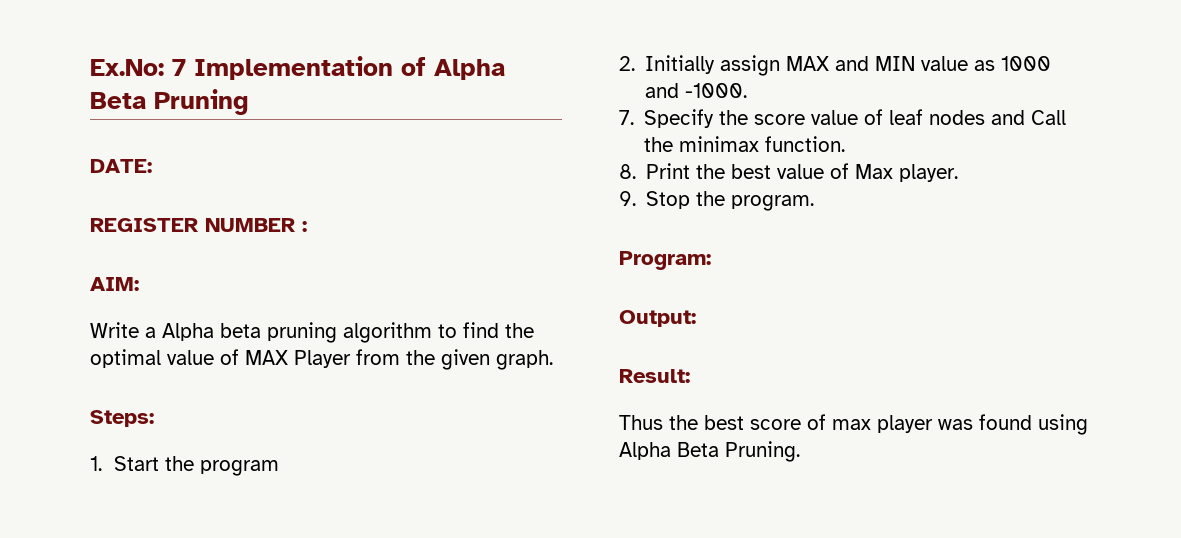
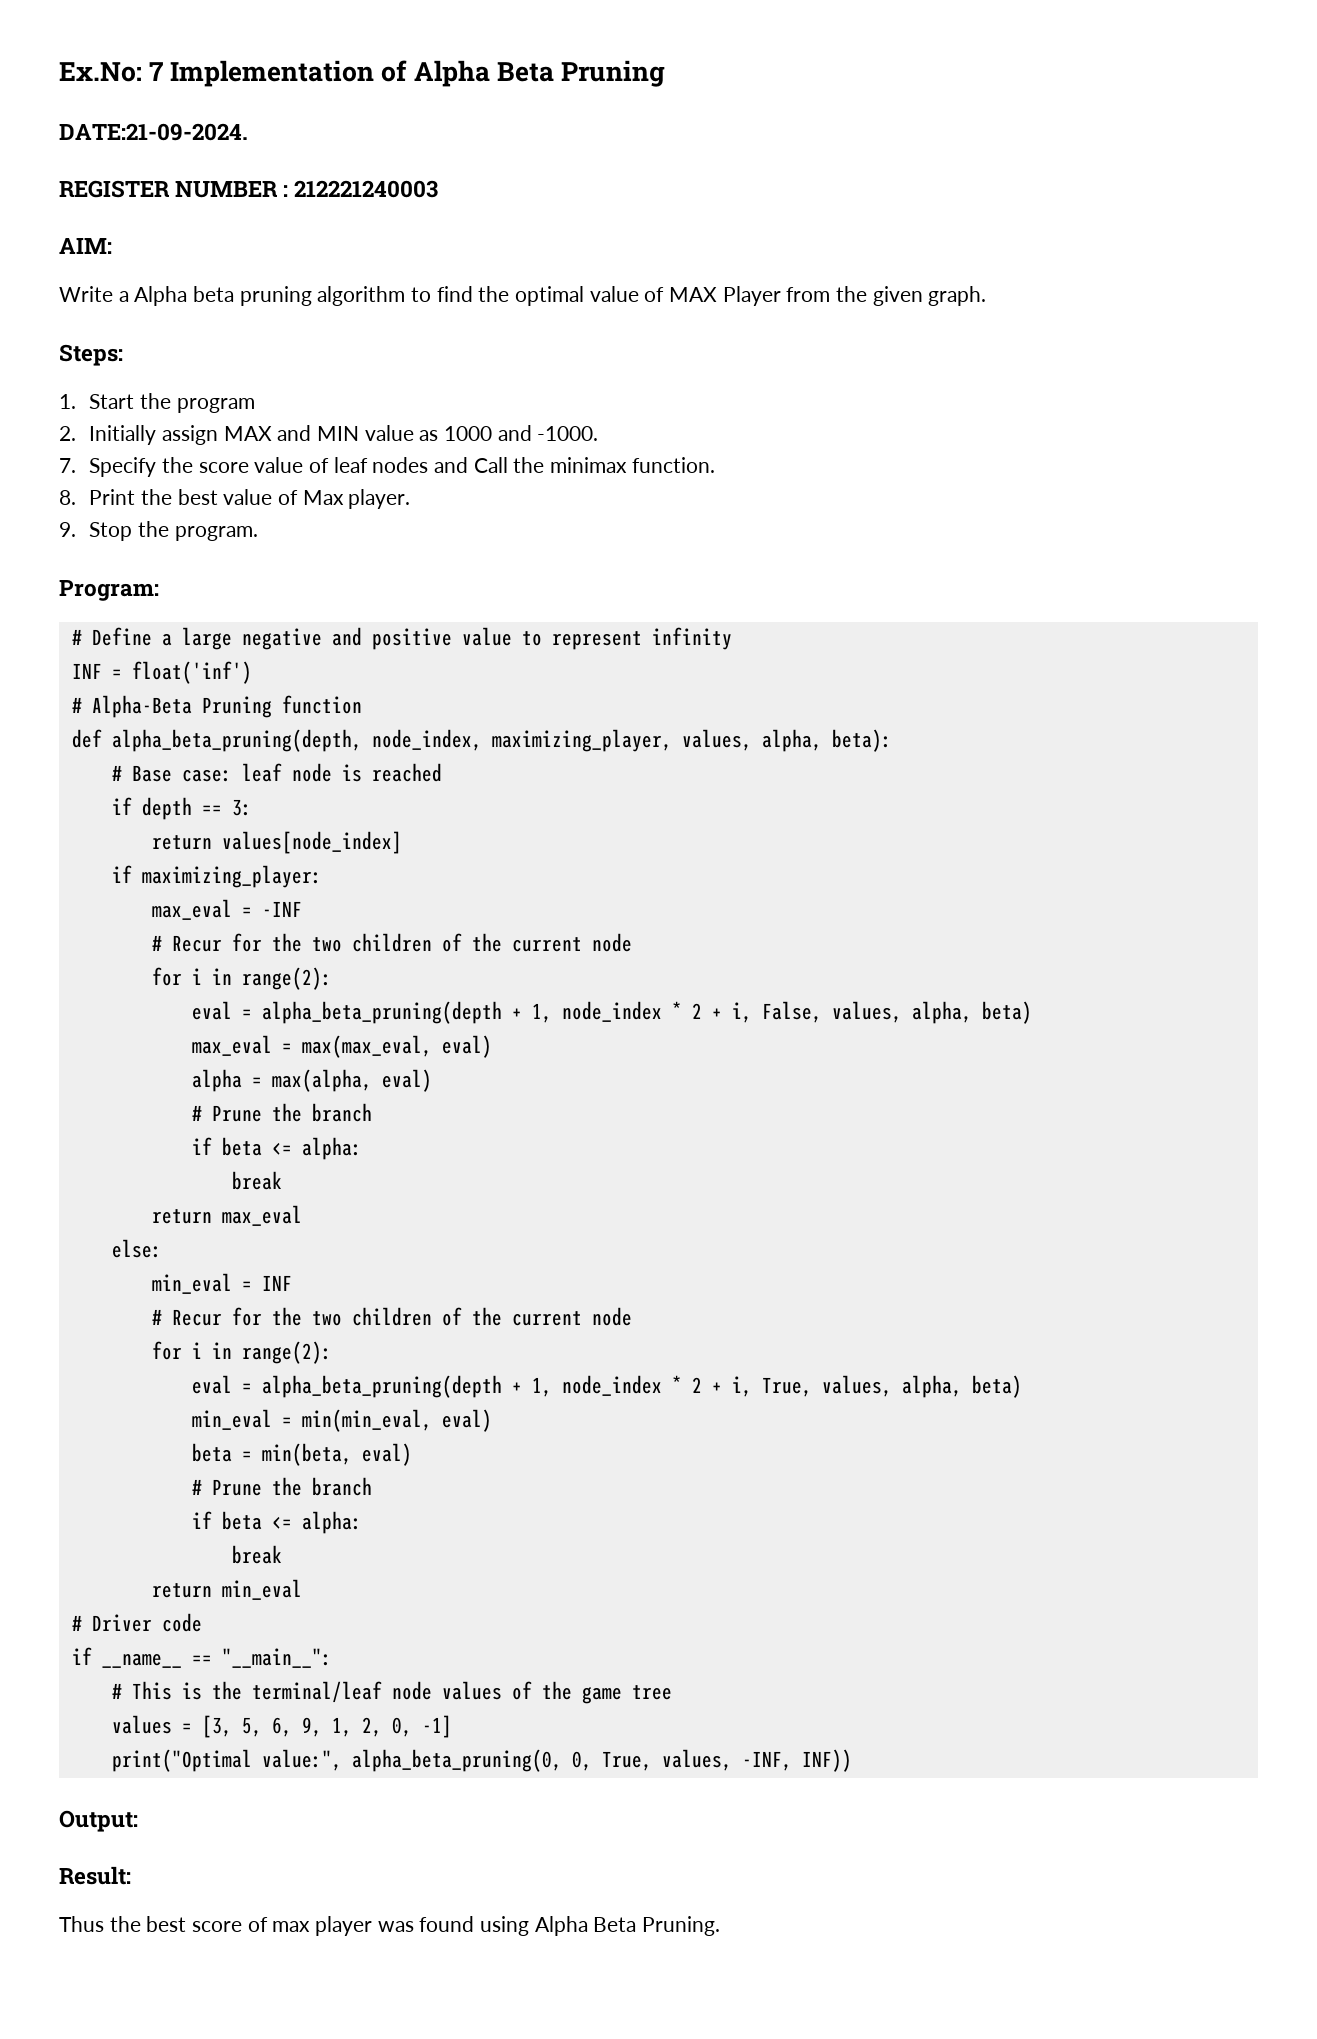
[90,159,152,173] DATE: -> [59,123,248,141] DATE:21-09-2024.
(307, 226) none -> [294,180,439,198] 212221240003
(711, 260) none -> [71,627,732,650] [71,661,252,684] [71,695,362,718] [71,729,892,752] [111,763,442,782] [111,797,252,820] [151,831,402,854] [111,865,322,888] [151,899,302,920] [151,933,632,952] [151,967,332,990] [191,1001,1032,1024] [191,1035,492,1058] [191,1069,432,1092] [191,1103,372,1122] [191,1137,362,1160] [231,1171,282,1190] [151,1205,302,1226] [111,1239,162,1258] [151,1273,292,1294] [151,1307,632,1326] [151,1341,332,1364] [191,1375,1022,1398] [191,1409,492,1432] [191,1443,412,1466] [191,1477,372,1496] [191,1511,362,1534] [231,1545,282,1564] [151,1579,302,1600] [71,1613,202,1632] [71,1647,332,1668] [111,1681,672,1704] [111,1715,452,1738] [111,1749,852,1772] // # Define a large negative and positive value to represent infinity // INF = float('inf') // # Alpha-Beta Pruning function // def alpha_beta_pruning(depth, node_index, maximizing_player, values, alpha, beta): // # Base case: leaf node is reached // if depth == 3: // return values[node_index] // if maximizing_player: // max_eval = -INF // # Recur for the two children of the current node // for i in range(2): // eval = alpha_beta_pruning(depth + 1, node_index * 2 + i, False, values, alpha, beta) // max_eval = max(max_eval, eval) // alpha = max(alpha, eval) // # Prune the branch // if beta <= alpha: // break // return max_eval // else: // min_eval = INF // # Recur for the two children of the current node // for i in range(2): // eval = alpha_beta_pruning(depth + 1, node_index * 2 + i, True, values, alpha, beta) // min_eval = min(min_eval, eval) // beta = min(beta, eval) // # Prune the branch // if beta <= alpha: // break // return min_eval // # Driver code // if __name__ == "__main__": // # This is the terminal/leaf node values of the game tree // values = [3, 5, 6, 9, 1, 2, 0, -1] // print("Optimal value:", alpha_beta_pruning(0, 0, True, values, -INF, INF))

